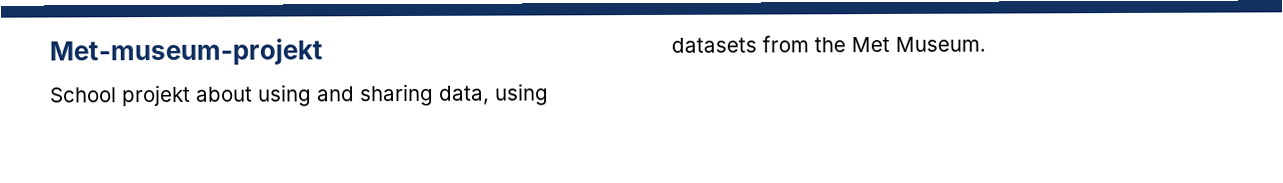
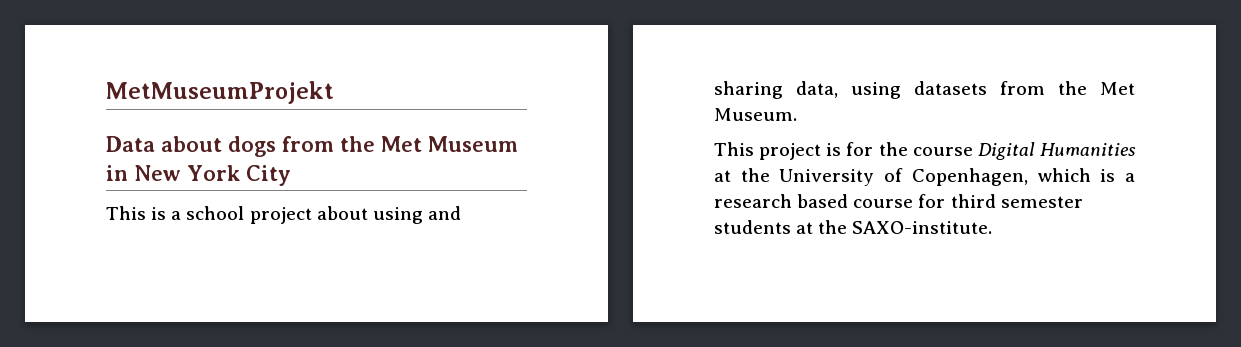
[49,38,323,67] [49,84,191,107] Met-museum-projekt // School projekt -> [106,81,334,104] [106,136,518,157] [106,165,291,186] [106,206,312,224] MetMuseumProjekt // Data about dogs from the Met Museum in New York City // This is a school project
(986, 44) none -> [714,142,1136,160] [714,168,1135,186] [714,194,1083,208] [714,220,993,234] // This project is for the course Digital Humanities at the University of Copenhagen, which is a research based course for third semester students at the SAXO-institute.

